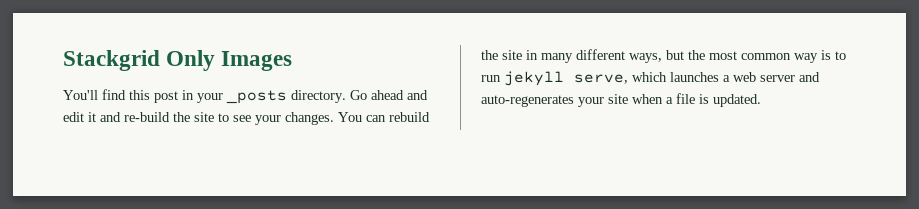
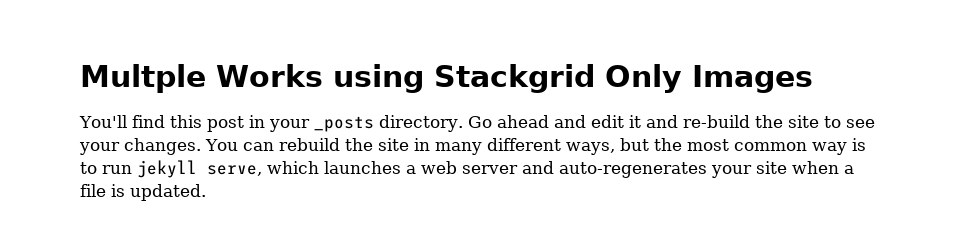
(63, 60) none -> [80,64,424,93] Multple Works using

